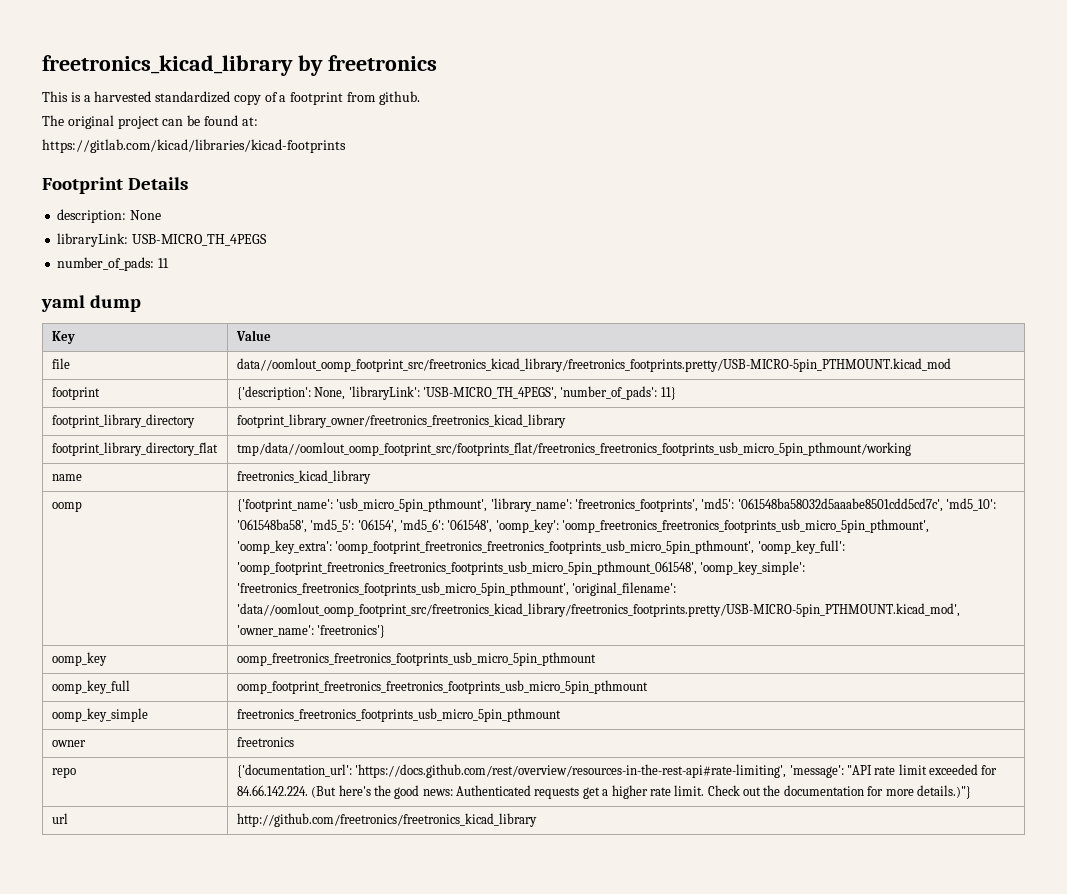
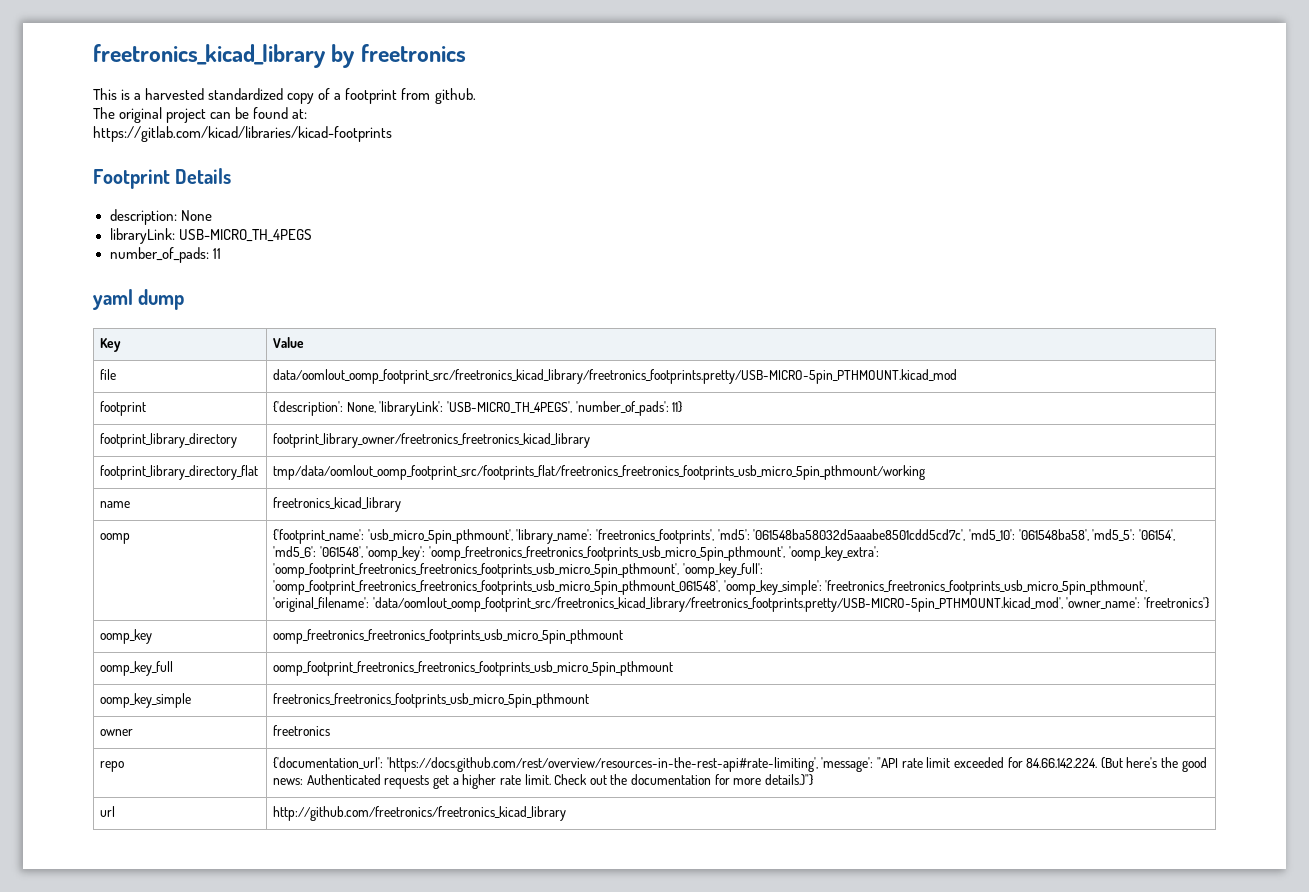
[236,358,951,372] data//oomlout_oomp_footprint_src/freetronics_kicad_library/freetronics_footprints.pretty/USB-MICRO-5pin_PTHMOUNT.kicad_mod -> [273,369,958,384] data/oomlout_oomp_footprint_src/freetronics_kicad_library/freetronics_footprints.pretty/USB-MICRO-5pin_PTHMOUNT.kicad_mod
[236,442,911,456] tmp/data//oomlout_oomp_footprint_src/footprints_flat/freetronics_freetronics_footprints_usb_micro_5pin_pthmount/working -> [273,465,926,480] tmp/data/oomlout_oomp_footprint_src/footprints_flat/freetronics_freetronics_footprints_usb_micro_5pin_pthmount/working
[236,603,960,617] 'data//oomlout_oomp_footprint_src/freetronics_kicad_library/freetronics_footprints.pretty/USB-MICRO-5pin_PTHMOUNT.kicad_mod', -> [372,597,1063,612] 'data/oomlout_oomp_footprint_src/freetronics_kicad_library/freetronics_footprints.pretty/USB-MICRO-5pin_PTHMOUNT.kicad_mod',

